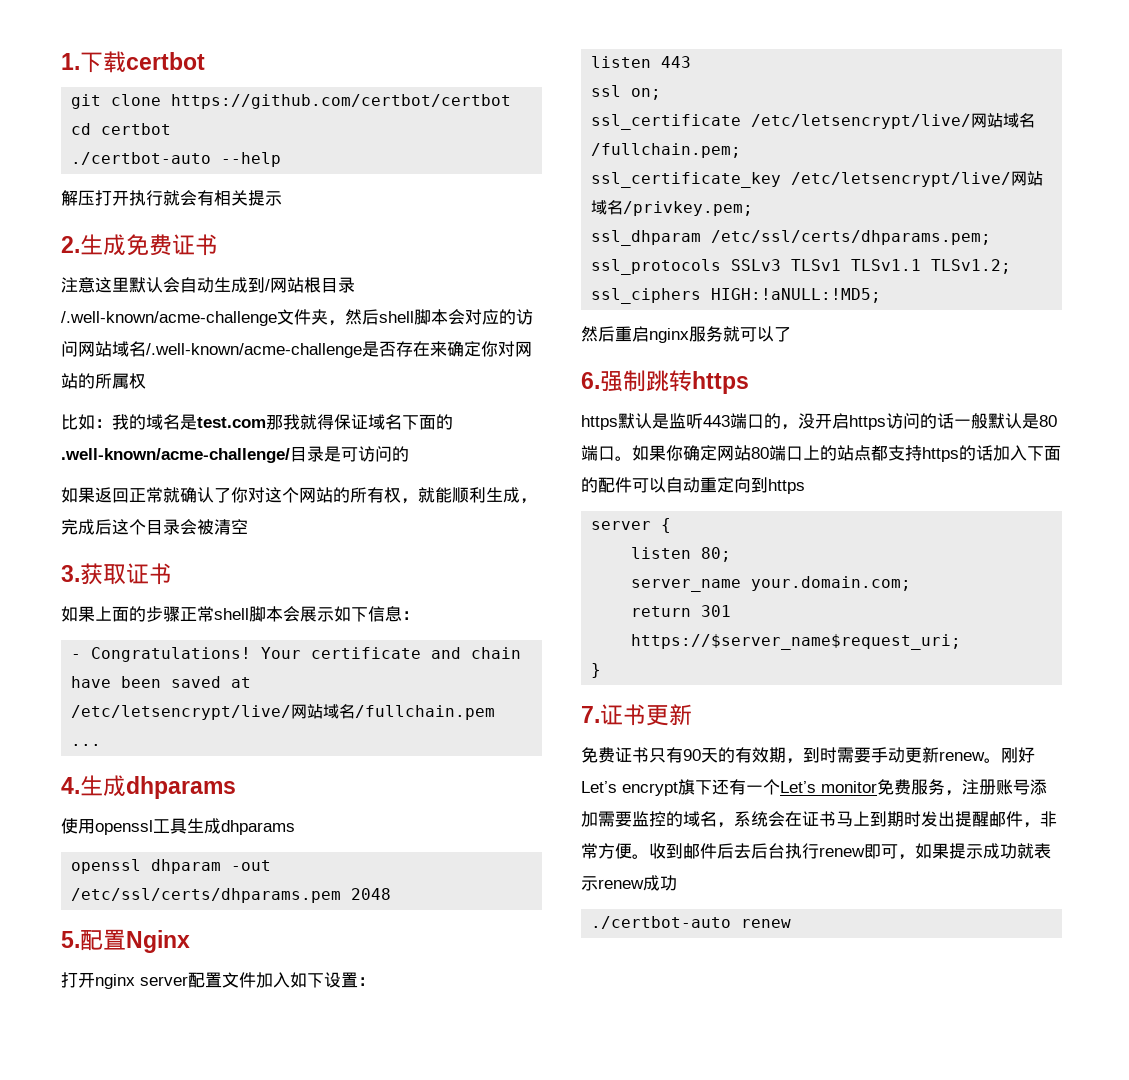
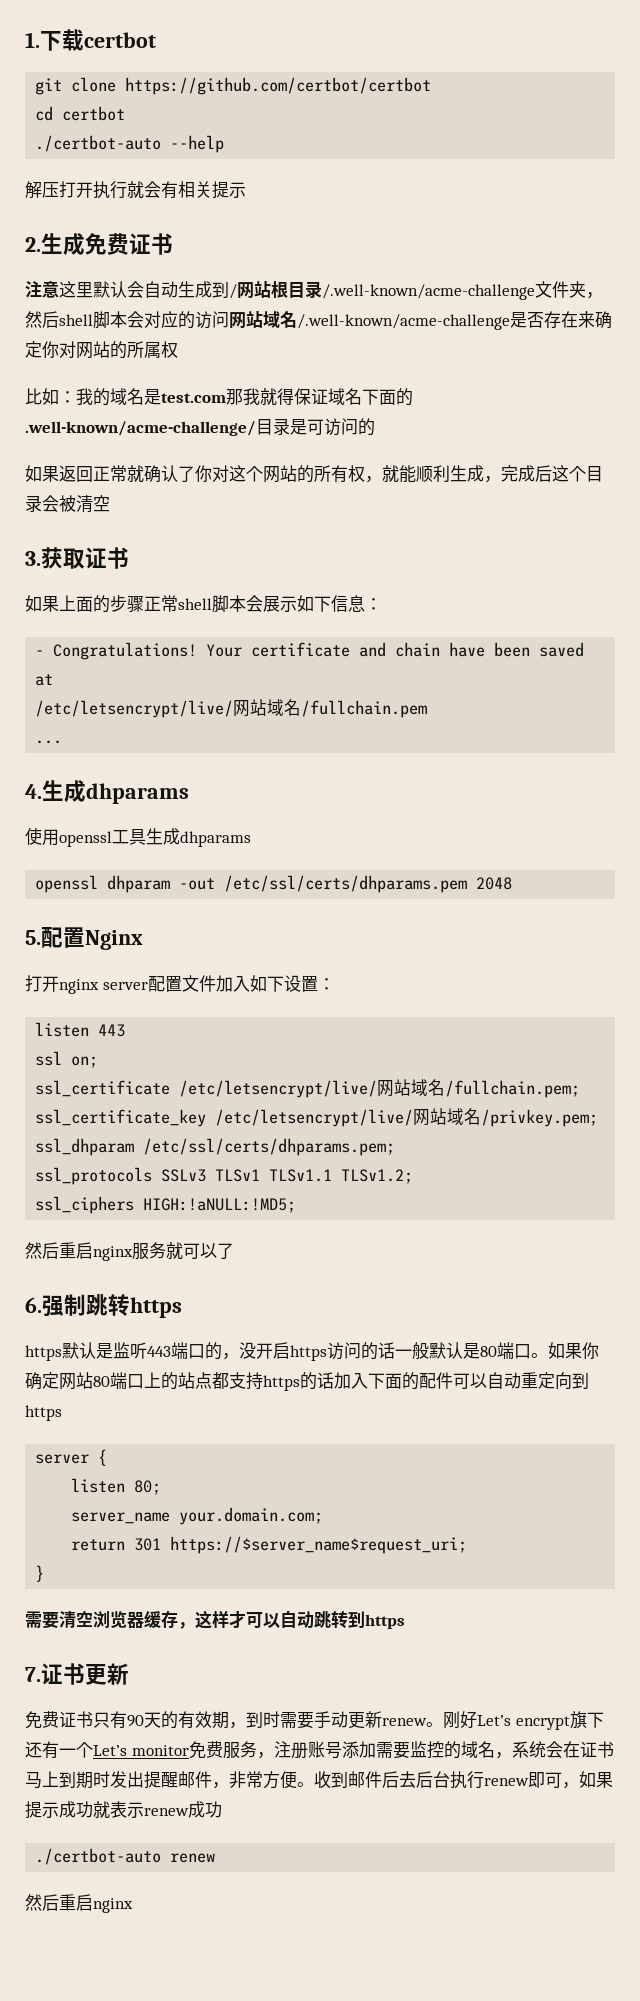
(602, 670) none -> [25,1610,405,1629] // 需要清空浏览器缓存，这样才可以自动跳转到https
(792, 923) none -> [25,1894,133,1913] // 然后重启nginx

